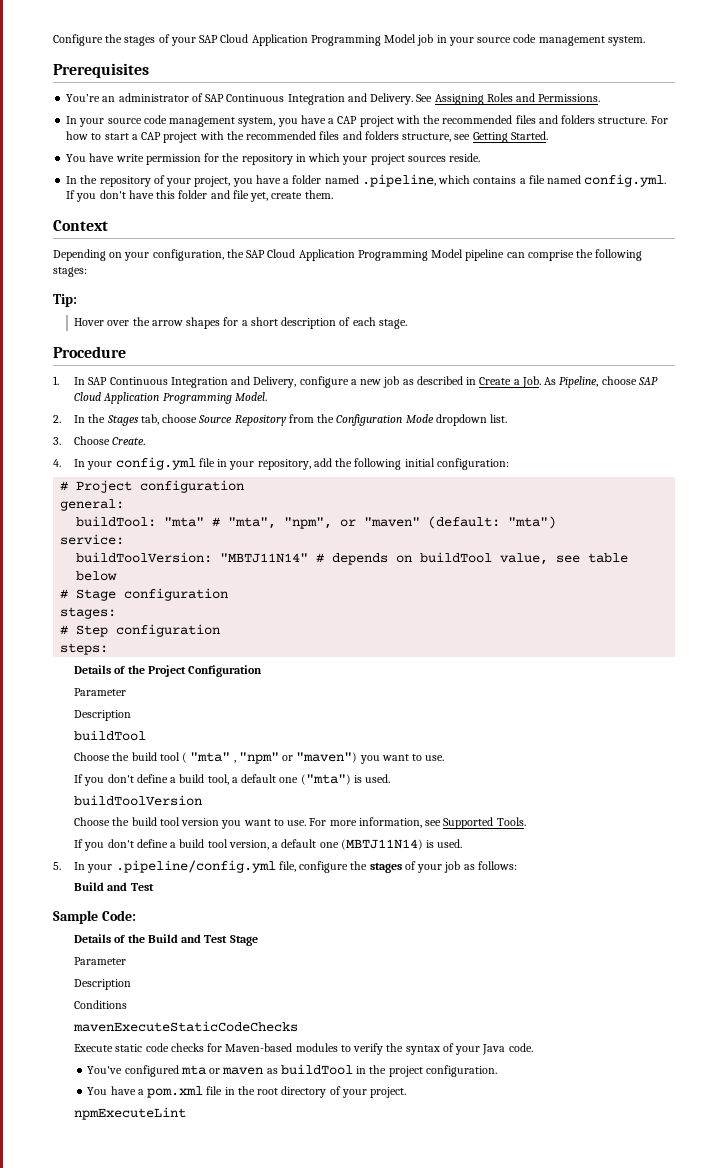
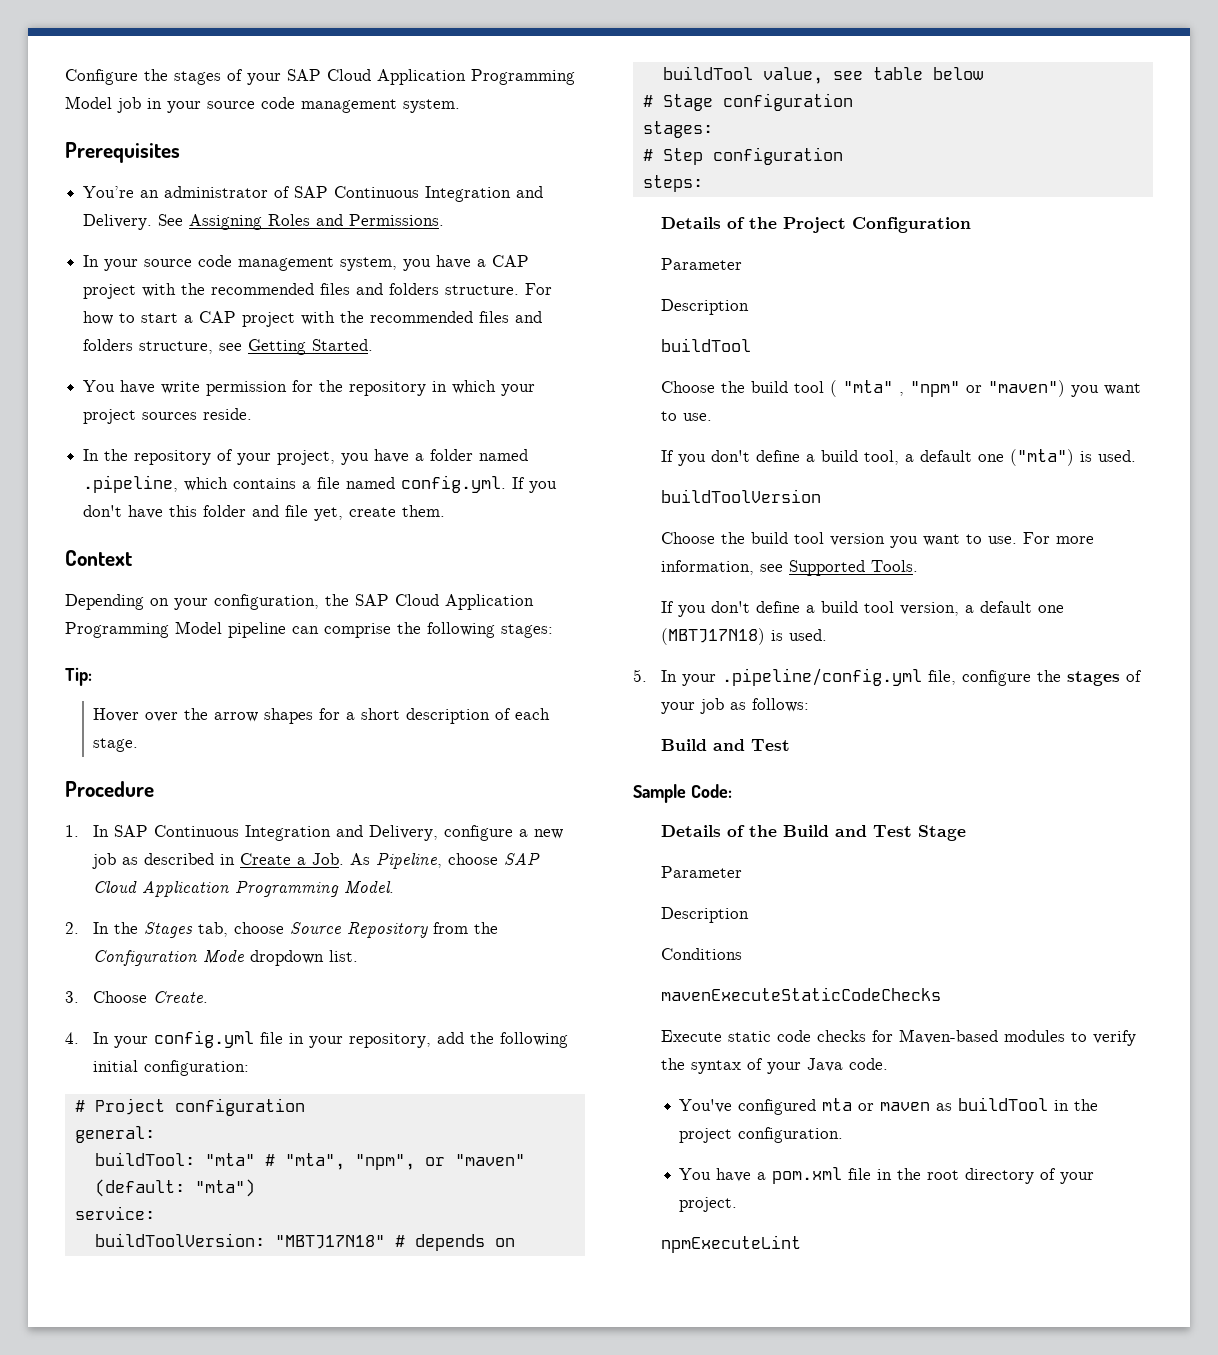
[220,553,309,563] "MBTJ11N14" -> [274,1235,385,1249] "MBTJ17N18"
[340,839,423,850] (MBTJ11N14) -> [661,628,766,645] (MBTJ17N18)

